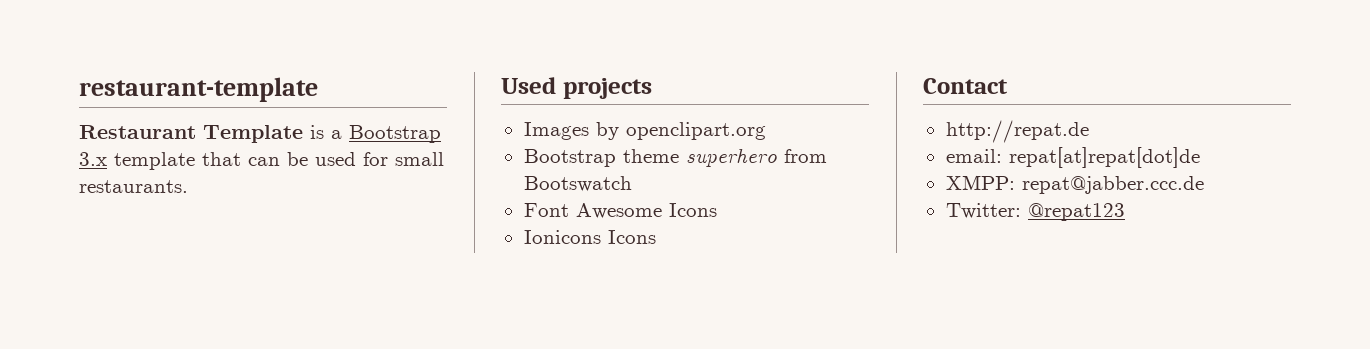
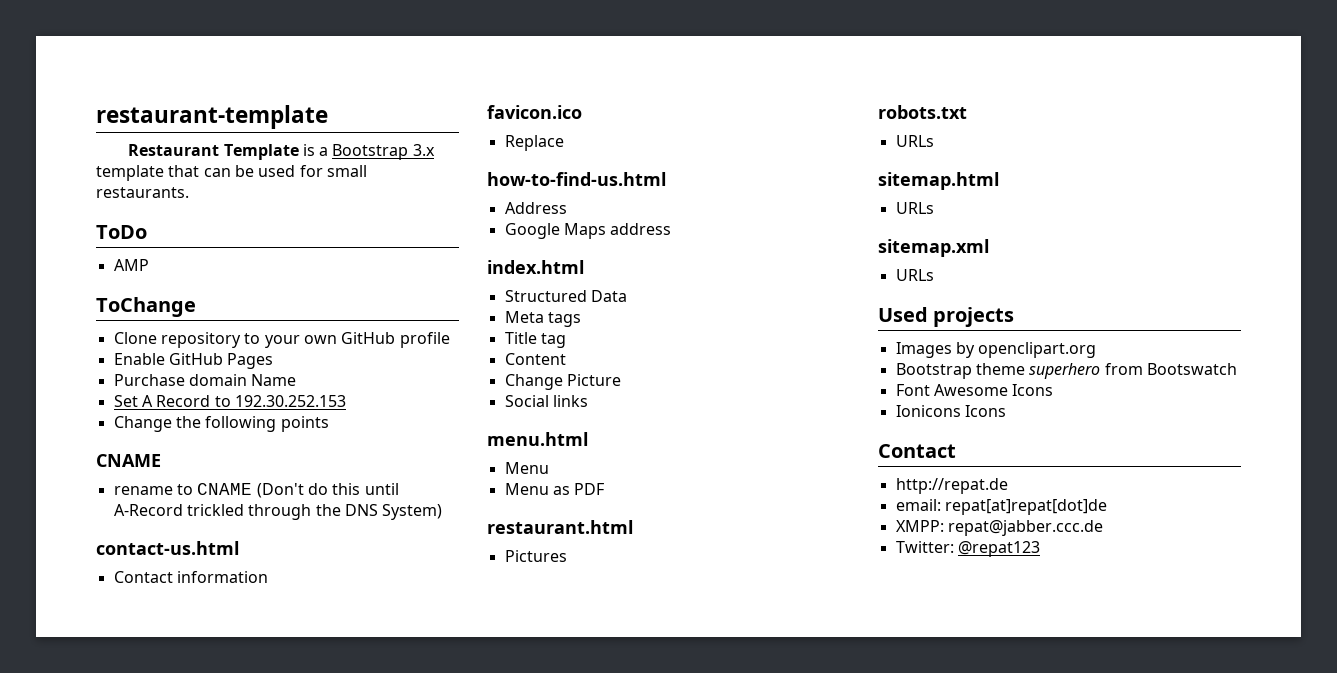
(188, 186) none -> [96,225,147,239] [113,259,149,271] [96,297,196,317] [113,332,450,348] [113,353,274,369] [113,374,297,386] [113,395,346,407] [113,416,329,432] [96,454,161,467] [113,483,399,498] [113,504,443,520] [96,541,239,555] [113,571,268,583] [487,105,582,119] [504,135,564,151] [487,172,666,186] [504,202,567,214] [504,223,672,239] [487,260,584,274] [504,290,627,302] [504,311,581,327] [504,332,566,348] [504,353,566,365] [504,374,621,390] [504,395,588,407] [487,432,588,446] [504,462,549,474] [504,483,605,495] [487,520,633,534] [504,550,567,562] [878,105,967,119] [895,135,934,147] [878,172,999,190] [895,202,934,214] [878,239,989,257] [895,269,934,281] // ToDo // AMP // ToChange // Clone repository to your own GitHub profile // Enable GitHub Pages // Purchase domain Name // Set A Record to 192.30.252.153 // Change the following points // CNAME // rename to CNAME (Don't do this until A-Record trickled through the DNS System) // contact-us.html // Contact information // favicon.ico // Replace // how-to-find-us.html // Address // Google Maps address // index.html // Structured Data // Meta tags // Title tag // Content // Change Picture // Social links // menu.html // Menu // Menu as PDF // restaurant.html // Pictures // robots.txt // URLs // sitemap.html // URLs // sitemap.xml // URLs

